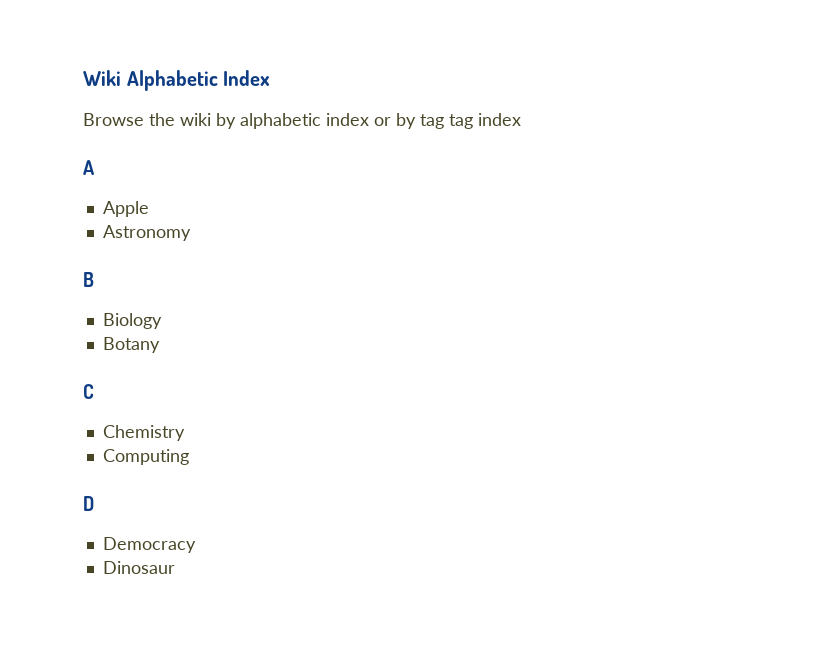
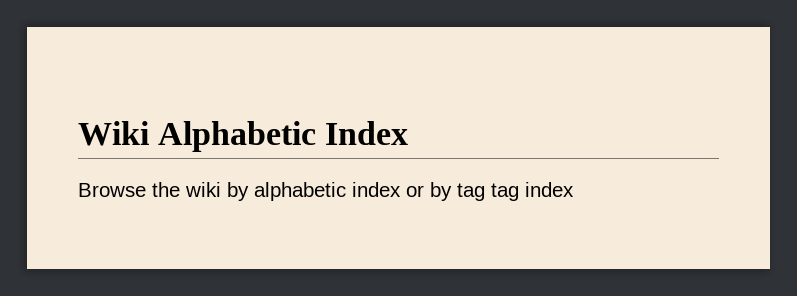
[83,160,95,175] [102,201,149,217] [102,225,191,241] [83,272,94,287] [102,313,162,329] [102,337,160,353] [83,384,94,399] [102,425,185,441] [102,449,189,465] [83,496,94,511] [102,537,196,553] [102,561,175,574] // A // Apple // Astronomy // B // Biology // Botany // C // Chemistry // Computing // D // Democracy // Dinosaur -> (574, 189) none

